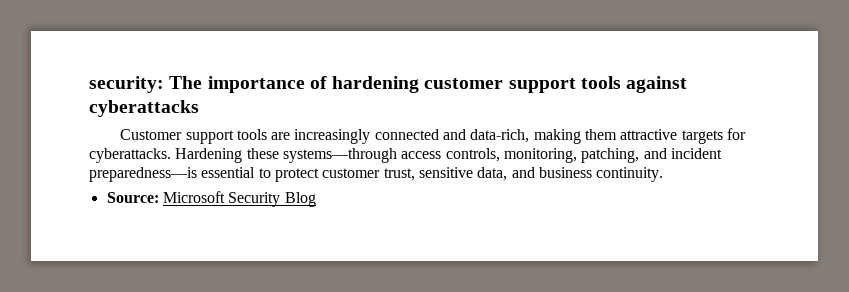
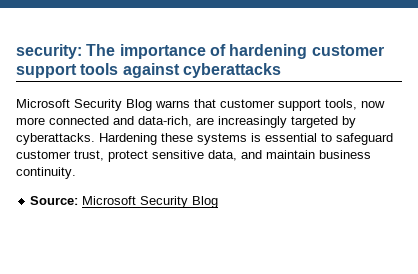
[120,128,747,144] [89,148,722,163] [89,167,197,182] Customer support tools are increasingly connected and data-rich, making them attractive targets for cyberattacks. Hardening these systems—through access controls, monitoring, patching, and incident preparedness—is -> [16,99,385,111] [16,116,356,128] [16,133,261,145] Microsoft Security Blog warns that customer support tools, now more connected and data-rich, are increasingly targeted by cyberattacks. Hardening these systems is
[274,168,319,182] protect -> [336,133,393,145] safeguard
(415, 174) none -> [108,150,148,162] protect
(535, 172) none -> [266,150,315,159] maintain

